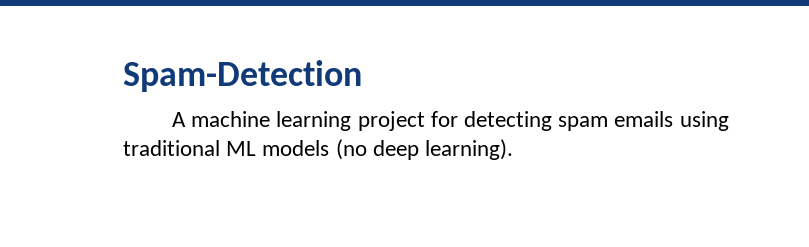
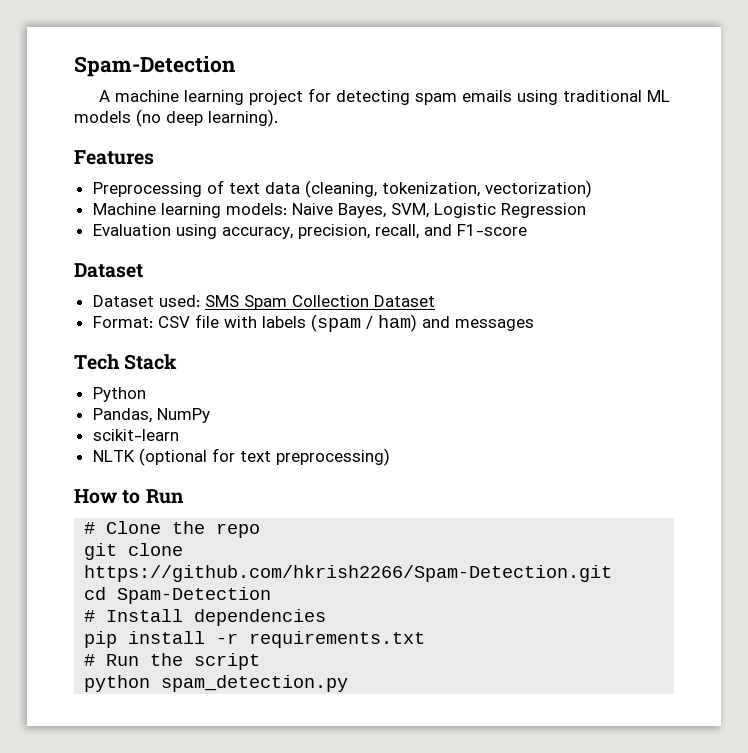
(514, 149) none -> [74,150,154,165] [92,180,592,198] [92,203,586,218] [92,224,527,239] [74,263,143,278] [92,295,435,310] [92,314,534,332] [74,354,178,370] [92,387,146,402] [92,408,210,423] [92,429,179,441] [92,448,390,466] [74,489,184,504] [84,521,261,538] [84,543,184,560] [84,565,613,582] [84,587,272,604] [84,609,327,626] [84,631,426,648] [84,653,261,670] [84,675,349,692] // Features // Preprocessing of text data (cleaning, tokenization, vectorization) // Machine learning models: Naive Bayes, SVM, Logistic Regression // Evaluation using accuracy, precision, recall, and F1-score // Dataset // Dataset used: SMS Spam Collection Dataset // Format: CSV file with labels (spam / ham) and messages // Tech Stack // Python // Pandas, NumPy // scikit-learn // NLTK (optional for text preprocessing) // How to Run // # Clone the repo // git clone https://github.com/hkrish2266/Spam-Detection.git // cd Spam-Detection // # Install dependencies // pip install -r requirements.txt // # Run the script // python spam_detection.py

